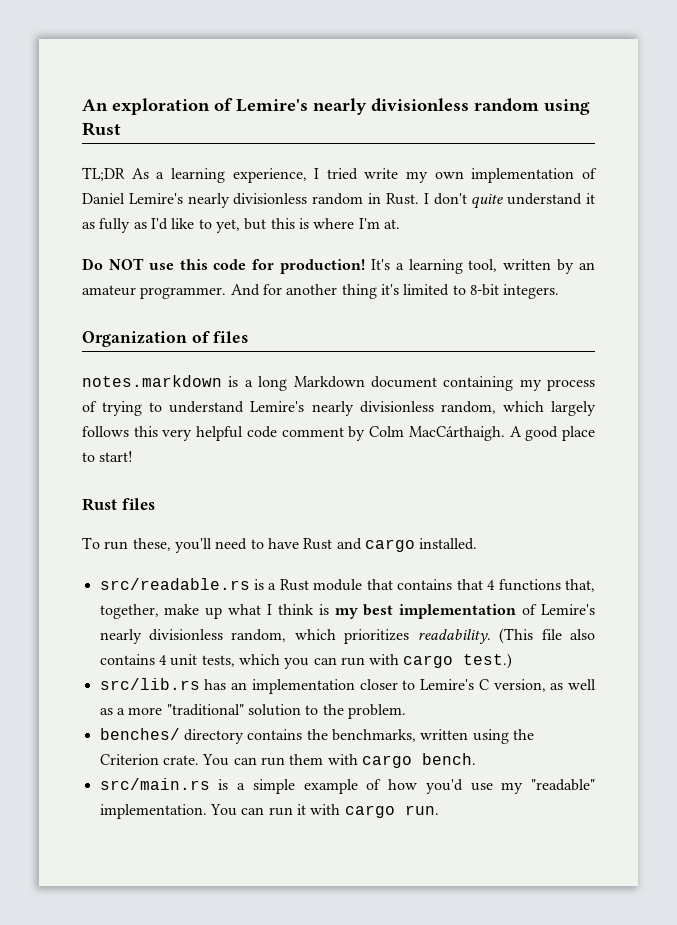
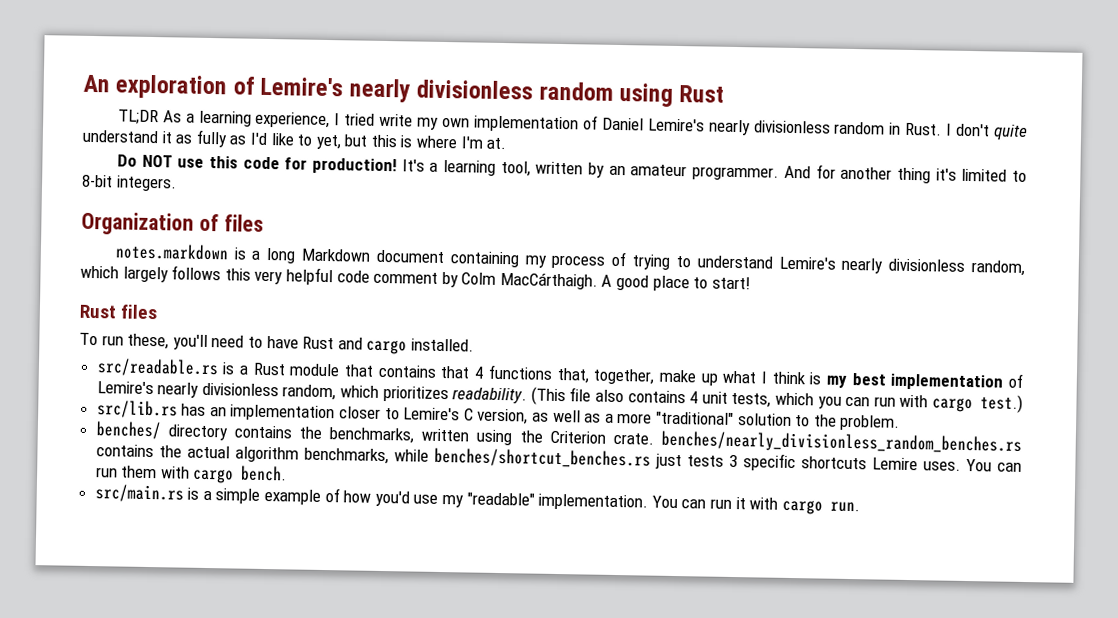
(199, 760) none -> [661,430,1022,455] [95,444,961,472] benches/nearly_divisionless_random_benches.rs contains the actual algorithm benchmarks, while benches/shortcut_benches.rs just tests 3 specific shortcuts Lemire uses.

